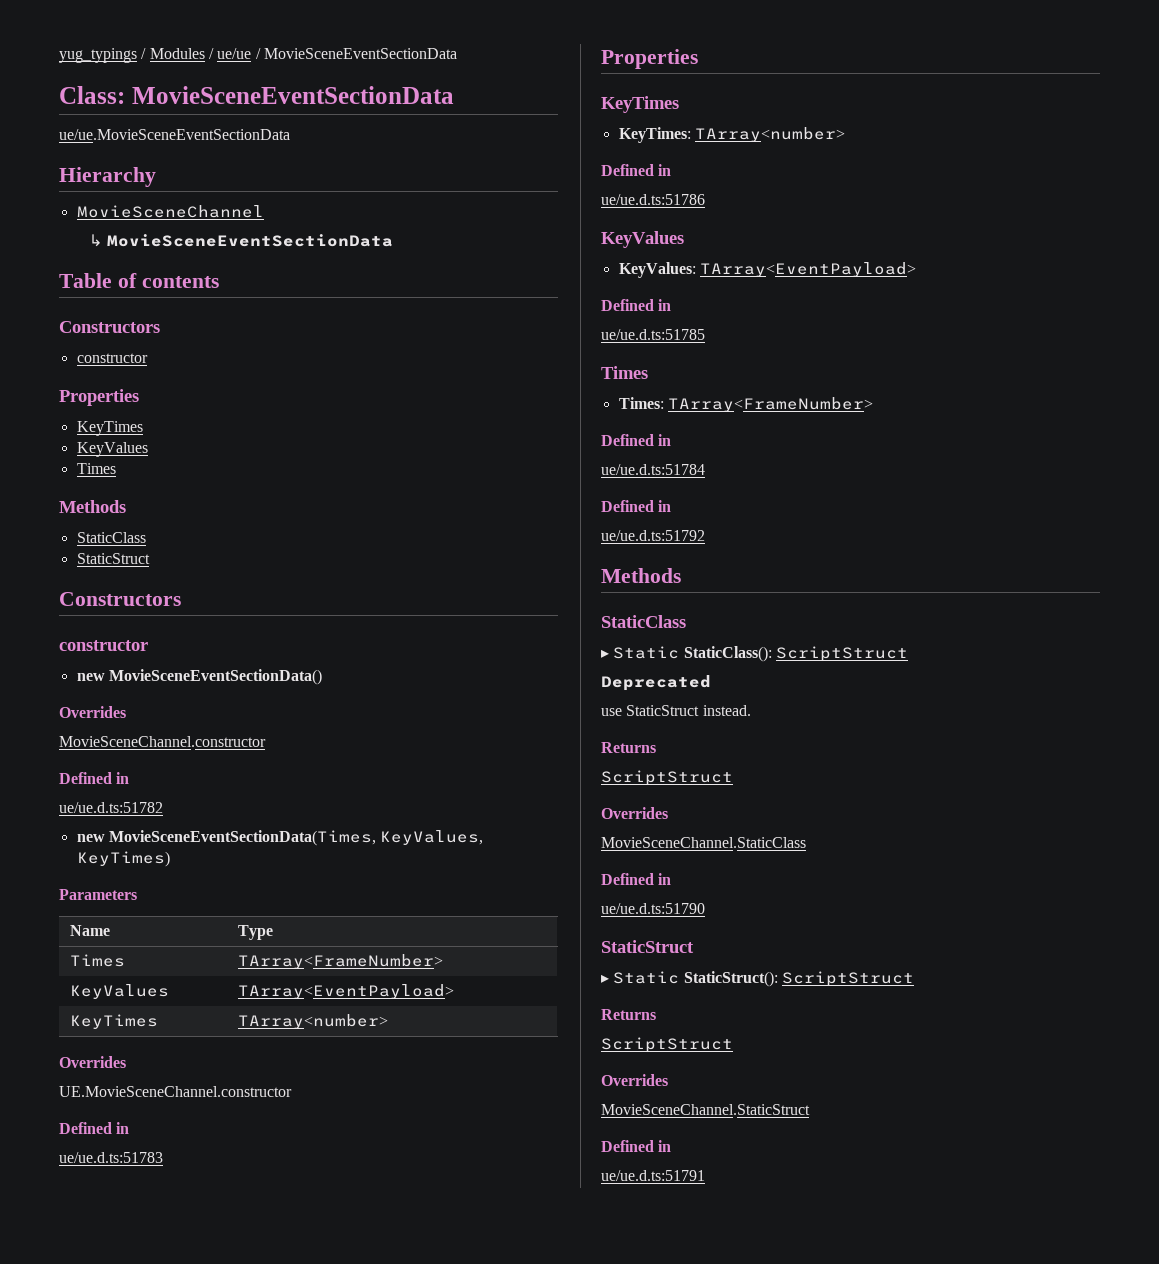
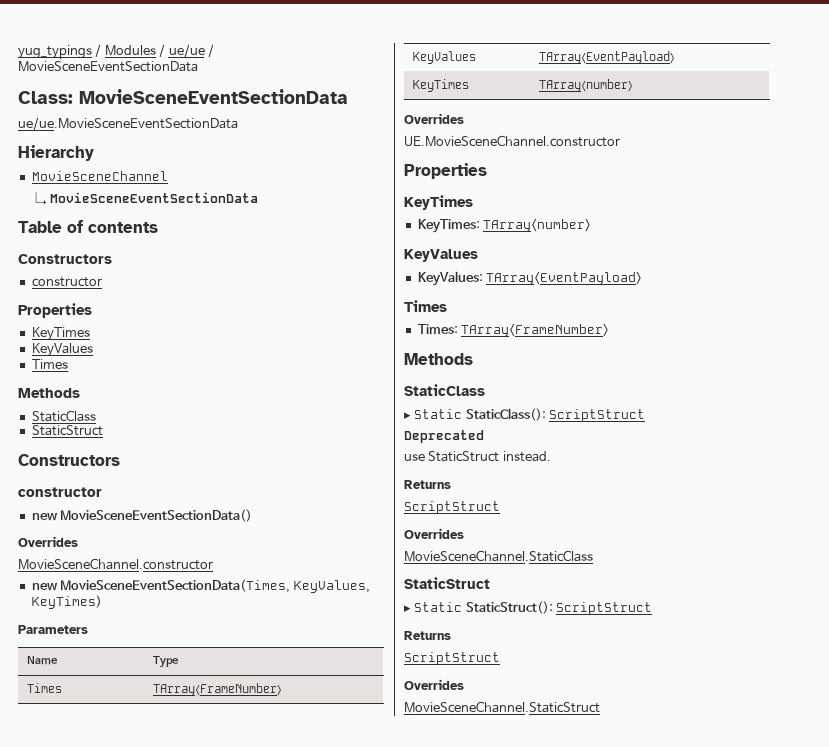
[59,772,130,784] [59,802,163,813] // Defined in // ue/ue.d.ts:51782 -> (213, 564) none
[59,1122,130,1134] [59,1152,163,1163] // Defined in // ue/ue.d.ts:51783 -> (620, 141) none
[601,164,672,176] [601,194,705,205] // Defined in // ue/ue.d.ts:51786 -> (592, 225) none
[601,299,672,311] [601,329,705,340] // Defined in // ue/ue.d.ts:51785 -> (643, 278) none
[601,434,672,446] [601,464,705,475] [601,500,672,512] [601,530,705,541] // Defined in // ue/ue.d.ts:51784 // Defined in // ue/ue.d.ts:51792 -> (610, 330) none
[601,873,672,885] [601,903,705,914] // Defined in // ue/ue.d.ts:51790 -> (593, 556) none
[601,1140,672,1152] [601,1170,705,1181] // Defined in // ue/ue.d.ts:51791 -> (600, 707) none

